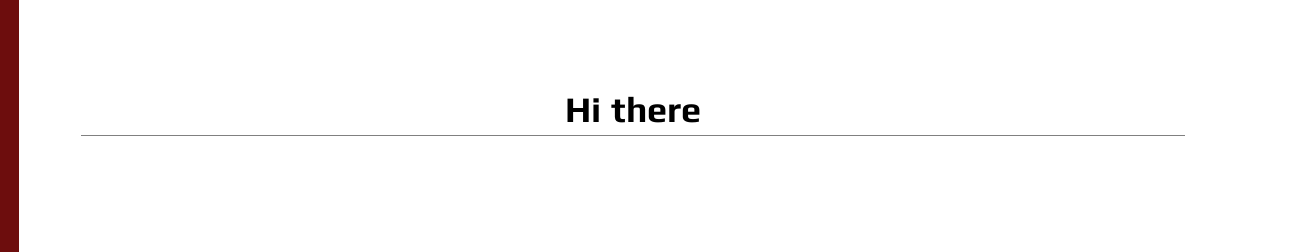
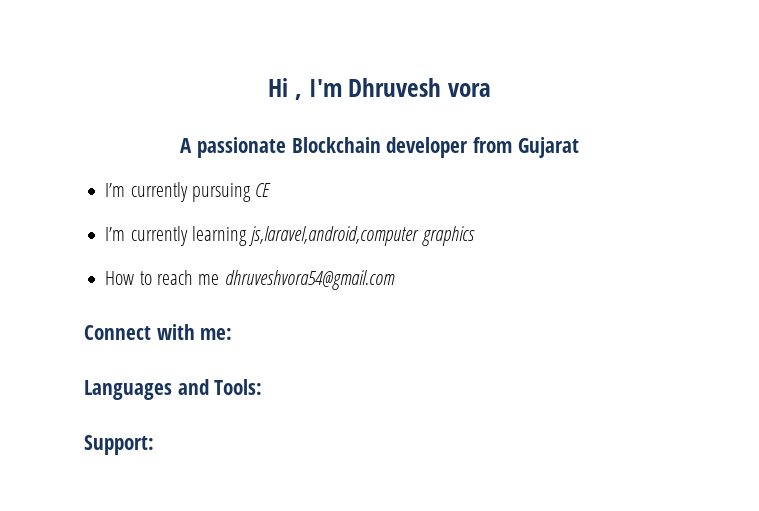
[610,96,701,123] there -> [294,78,491,100] [180,137,579,158] [105,182,272,202] [105,226,475,246] [105,270,395,290] [84,324,233,340] [84,379,263,400] [84,435,154,455] , I'm Dhruvesh vora // A passionate Blockchain developer from Gujarat // I’m currently pursuing CE // I’m currently learning js,laravel,android,computer graphics // How to reach me dhruveshvora54@gmail.com // Connect with me: // Languages and Tools: // Support:

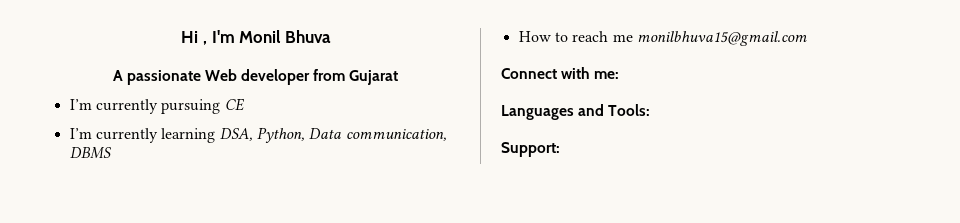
[348,78,491,97] Dhruvesh vora -> [239,30,331,43] Monil Bhuva
[291,137,381,153] Blockchain -> [204,69,237,81] Web
[249,226,475,246] js,laravel,android,computer graphics -> [219,127,447,143] [69,147,111,159] DSA, Python, Data communication, DBMS
[224,270,395,290] dhruveshvora54@gmail.com -> [636,31,807,46] monilbhuva15@gmail.com

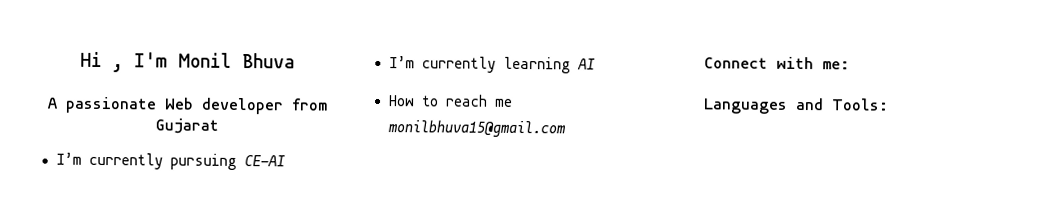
[224,98,244,111] CE -> [243,155,286,167] CE-AI
[219,127,447,143] [69,147,111,159] DSA, Python, Data communication, DBMS -> [576,58,596,70] AI
[501,142,560,157] // Support: -> (889, 104) none

